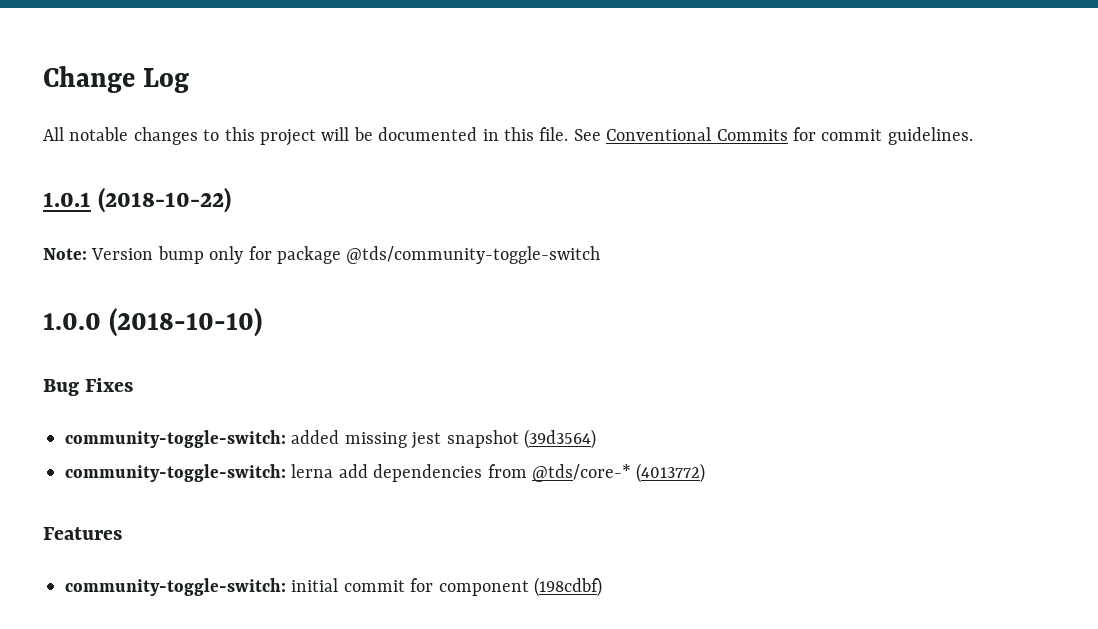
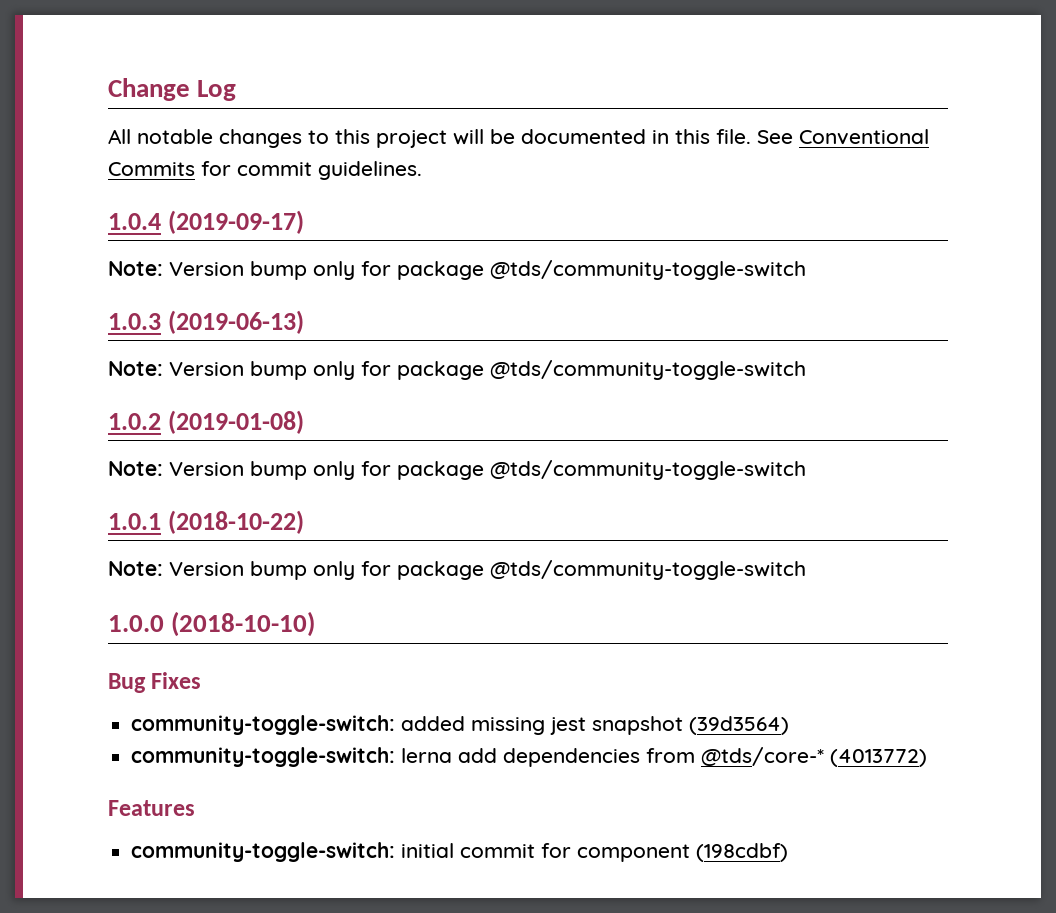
(973, 136) none -> [108,210,304,234] [108,260,806,280] [108,310,304,334] [108,360,806,380] [108,410,304,434] [108,460,806,480] // 1.0.4 (2019-09-17) // Note: Version bump only for package @tds/community-toggle-switch // 1.0.3 (2019-06-13) // Note: Version bump only for package @tds/community-toggle-switch // 1.0.2 (2019-01-08) // Note: Version bump only for package @tds/community-toggle-switch

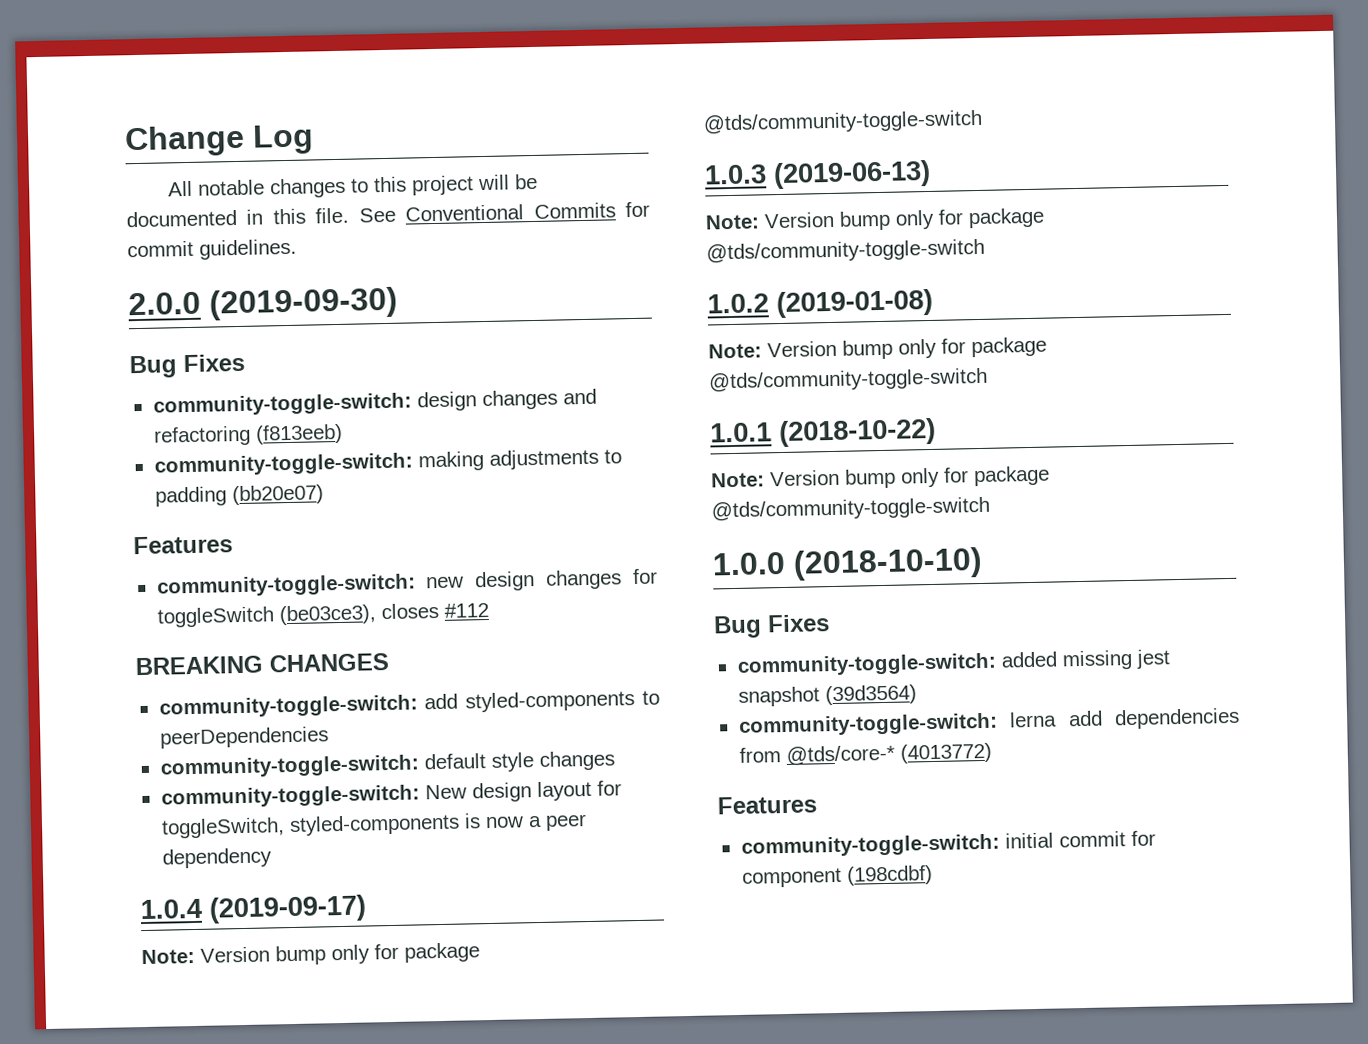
(422, 170) none -> [128,286,398,321] [129,353,245,379] [152,388,597,417] [152,423,343,447] [153,448,622,477] [154,484,324,507] [133,535,233,555] [156,568,658,598] [156,602,489,628] [135,653,389,676] [158,690,660,719] [159,726,329,749] [159,750,615,779] [160,780,622,809] [160,813,587,839] [161,847,272,869] // 2.0.0 (2019-09-30) // Bug Fixes // community-toggle-switch: design changes and refactoring (f813eeb) // community-toggle-switch: making adjustments to padding (bb20e07) // Features // community-toggle-switch: new design changes for toggleSwitch (be03ce3), closes #112 // BREAKING CHANGES // community-toggle-switch: add styled-components to peerDependencies // community-toggle-switch: default style changes // community-toggle-switch: New design layout for toggleSwitch, styled-components is now a peer dependency

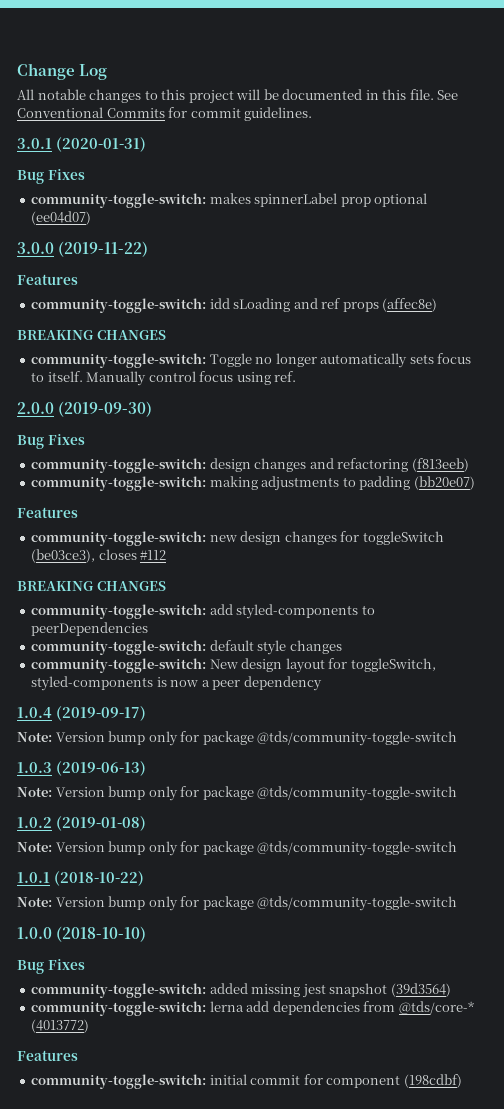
(297, 249) none -> [17,137,146,152] [17,169,85,184] [31,193,428,208] [31,211,92,225] [17,241,149,257] [17,274,78,285] [31,298,438,313] [17,330,166,340] [31,353,472,368] [31,371,297,386] // 3.0.1 (2020-01-31) // Bug Fixes // community-toggle-switch: makes spinnerLabel prop optional (ee04d07) // 3.0.0 (2019-11-22) // Features // community-toggle-switch: idd sLoading and ref props (affec8e) // BREAKING CHANGES // community-toggle-switch: Toggle no longer automatically sets focus to itself. Manually control focus using ref.

